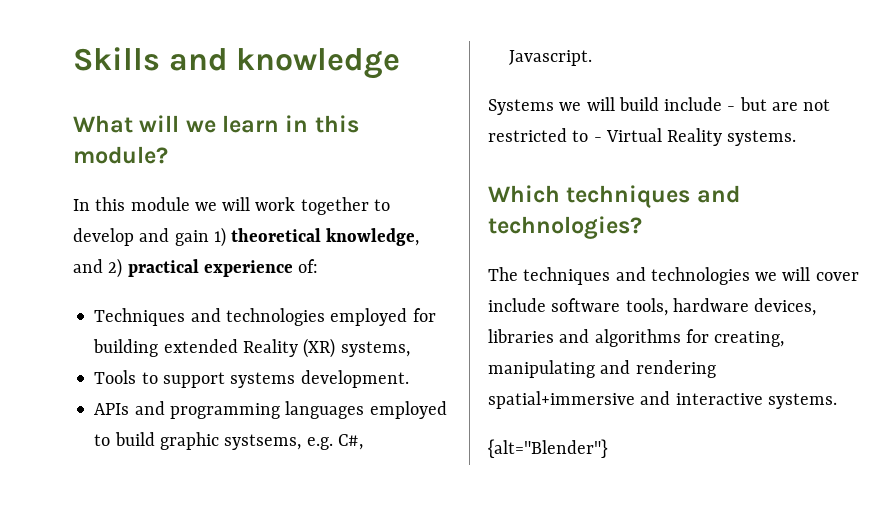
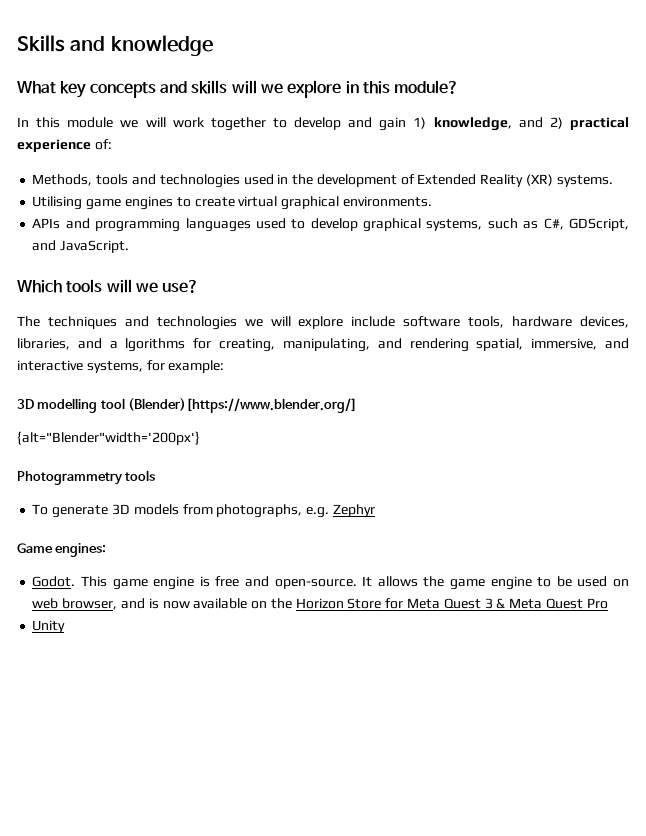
[139,115,280,133] will we learn -> [60,80,342,98] key concepts and skills will we explore
[231,228,322,242] theoretical -> (427, 123) none
[94,308,436,326] [93,338,410,358] [94,370,409,388] [94,401,447,419] [94,432,363,450] [509,50,593,66] [488,97,831,115] [488,128,797,146] [488,185,740,208] [488,216,642,239] Techniques and technologies employed for building extended Reality (XR) systems, // Tools to support systems development. // APIs and programming languages employed to build graphic systsems, e.g. C#, Javascript. // Systems we will build include - but are not restricted to - Virtual Reality systems. // Which techniques and technologies? -> [32,174,613,188] [32,196,432,210] [32,218,629,232] [32,240,130,253] [17,279,200,293] Methods, tools and technologies used in the development of Extended Reality (XR) systems. // Utilising game engines to create virtual graphical environments. // APIs and programming languages used to develop graphical systems, such as C#, GDScript, and JavaScript. // Which tools will we use?
[815,272,859,281] cover -> [298,316,344,329] explore
[488,329,681,347] libraries and algorithms -> [17,338,186,352] libraries, and a lgorithms
[488,360,595,378] manipulating -> [282,338,370,352] manipulating,
[488,391,837,409] [488,439,608,458] spatial+immersive and interactive systems. // {alt="Blender"} -> [476,338,629,351] [17,360,225,373] [17,398,358,413] [17,431,200,445] [17,470,156,485] [32,504,375,518] [17,543,107,557] [32,576,630,590] [32,598,608,610] [32,620,66,633] spatial, immersive, and interactive systems, for example: // 3D modelling tool (Blender)[https://www.blender.org/] // {alt="Blender"width='200px'} // Photogrammetry tools // To generate 3D models from photographs, e.g. Zephyr // Game engines: // Godot. This game engine is free and open-source. It allows the game engine to be used on web browser, and is now available on the Horizon Store for Meta Quest 3 & Meta Quest Pro // Unity

